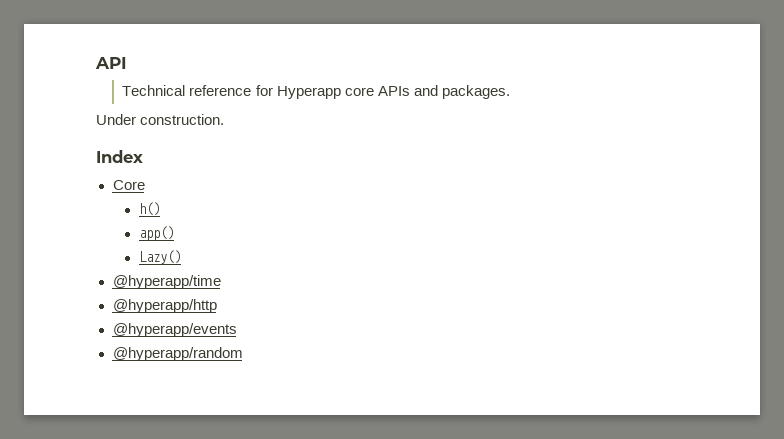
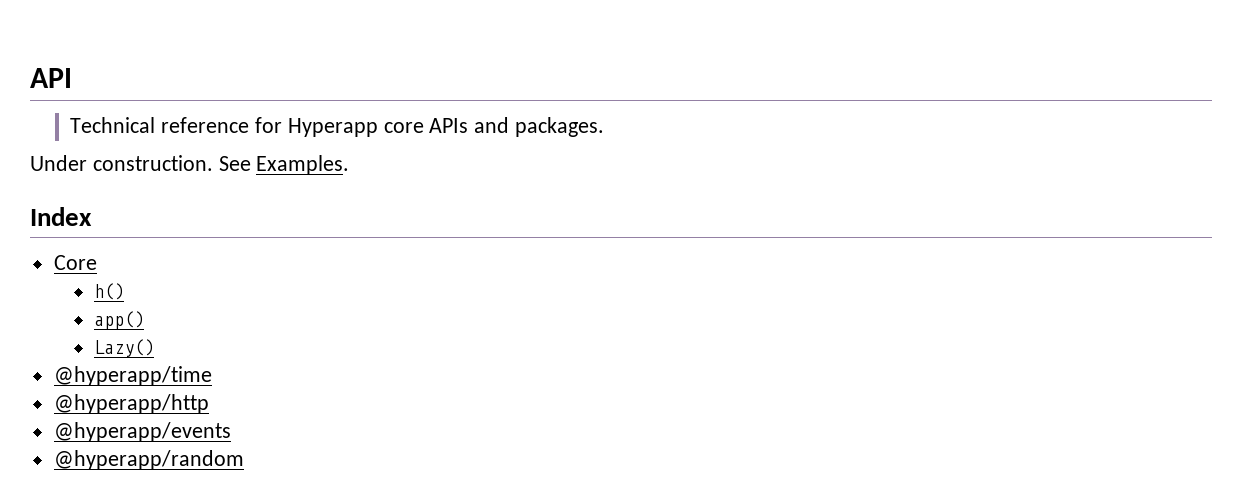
(225, 119) none -> [218,155,350,175] See Examples.

